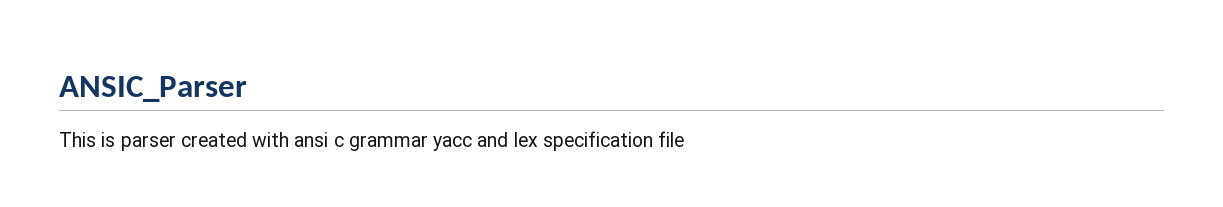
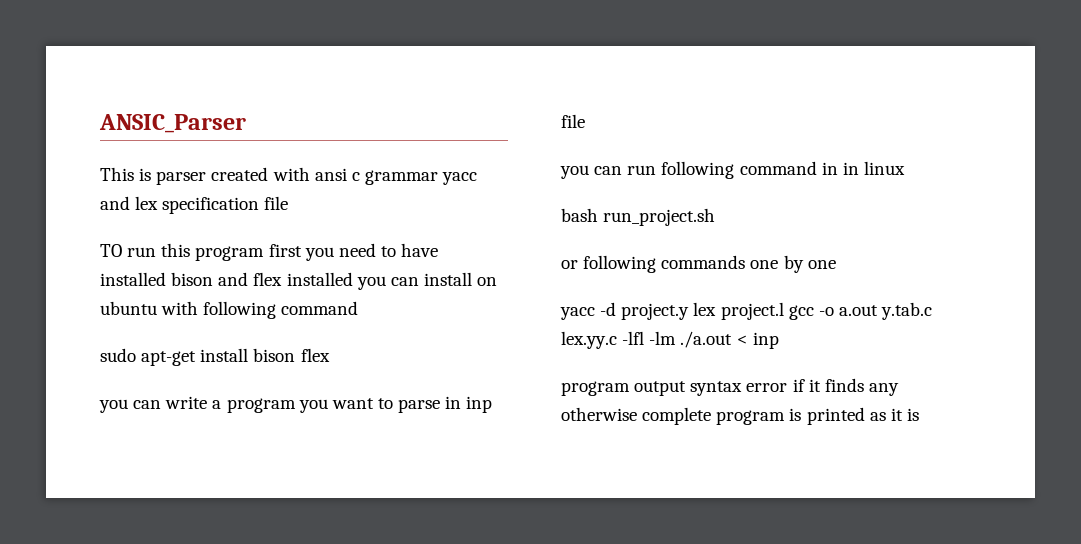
(685, 139) none -> [100,243,439,261] [100,272,498,290] [100,301,359,319] [100,348,330,366] [99,396,493,413] [561,114,585,128] [560,161,905,179] [561,208,716,226] [561,255,836,273] [560,302,933,320] [561,331,779,349] [561,378,899,396] [561,407,919,425] // TO run this program first you need to have installed bison and flex installed you can install on ubuntu with following command // sudo apt-get install bison flex // you can write a program you want to parse in inp file // you can run following command in in linux // bash run_project.sh // or following commands one by one // yacc -d project.y lex project.l gcc -o a.out y.tab.c lex.yy.c -lfl -lm ./a.out < inp // program output syntax error if it finds any otherwise complete program is printed as it is

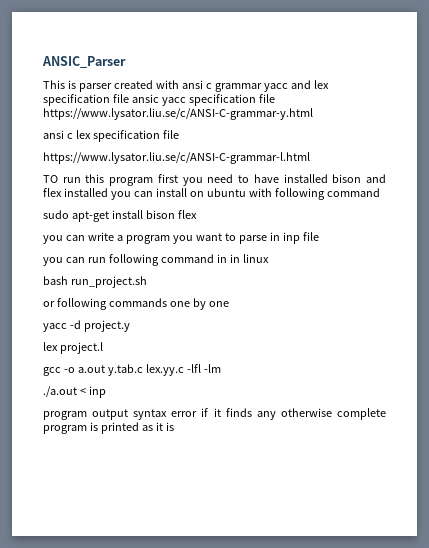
(289, 203) none -> [131,94,275,106] [43,108,313,120] [43,130,179,142] [43,152,310,164] ansic yacc specification file https://www.lysator.liu.se/c/ANSI-C-grammar-y.html // ansi c lex specification file // https://www.lysator.liu.se/c/ANSI-C-grammar-l.html
(690, 311) none -> (130, 326) //
(784, 311) none -> (103, 348) //
(677, 338) none -> (221, 368) //

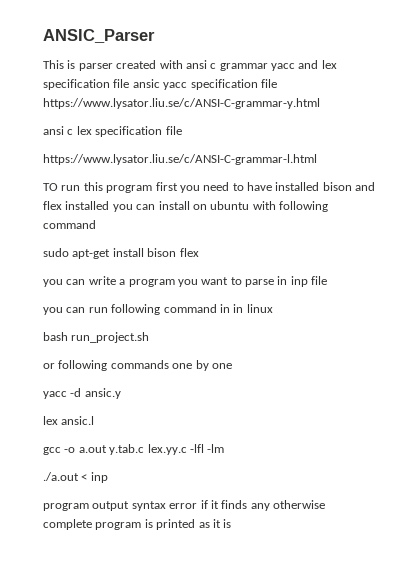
[83,320,130,332] [43,342,103,354] project.y // lex project.l -> [84,388,121,399] [43,416,95,425] ansic.y // lex ansic.l

